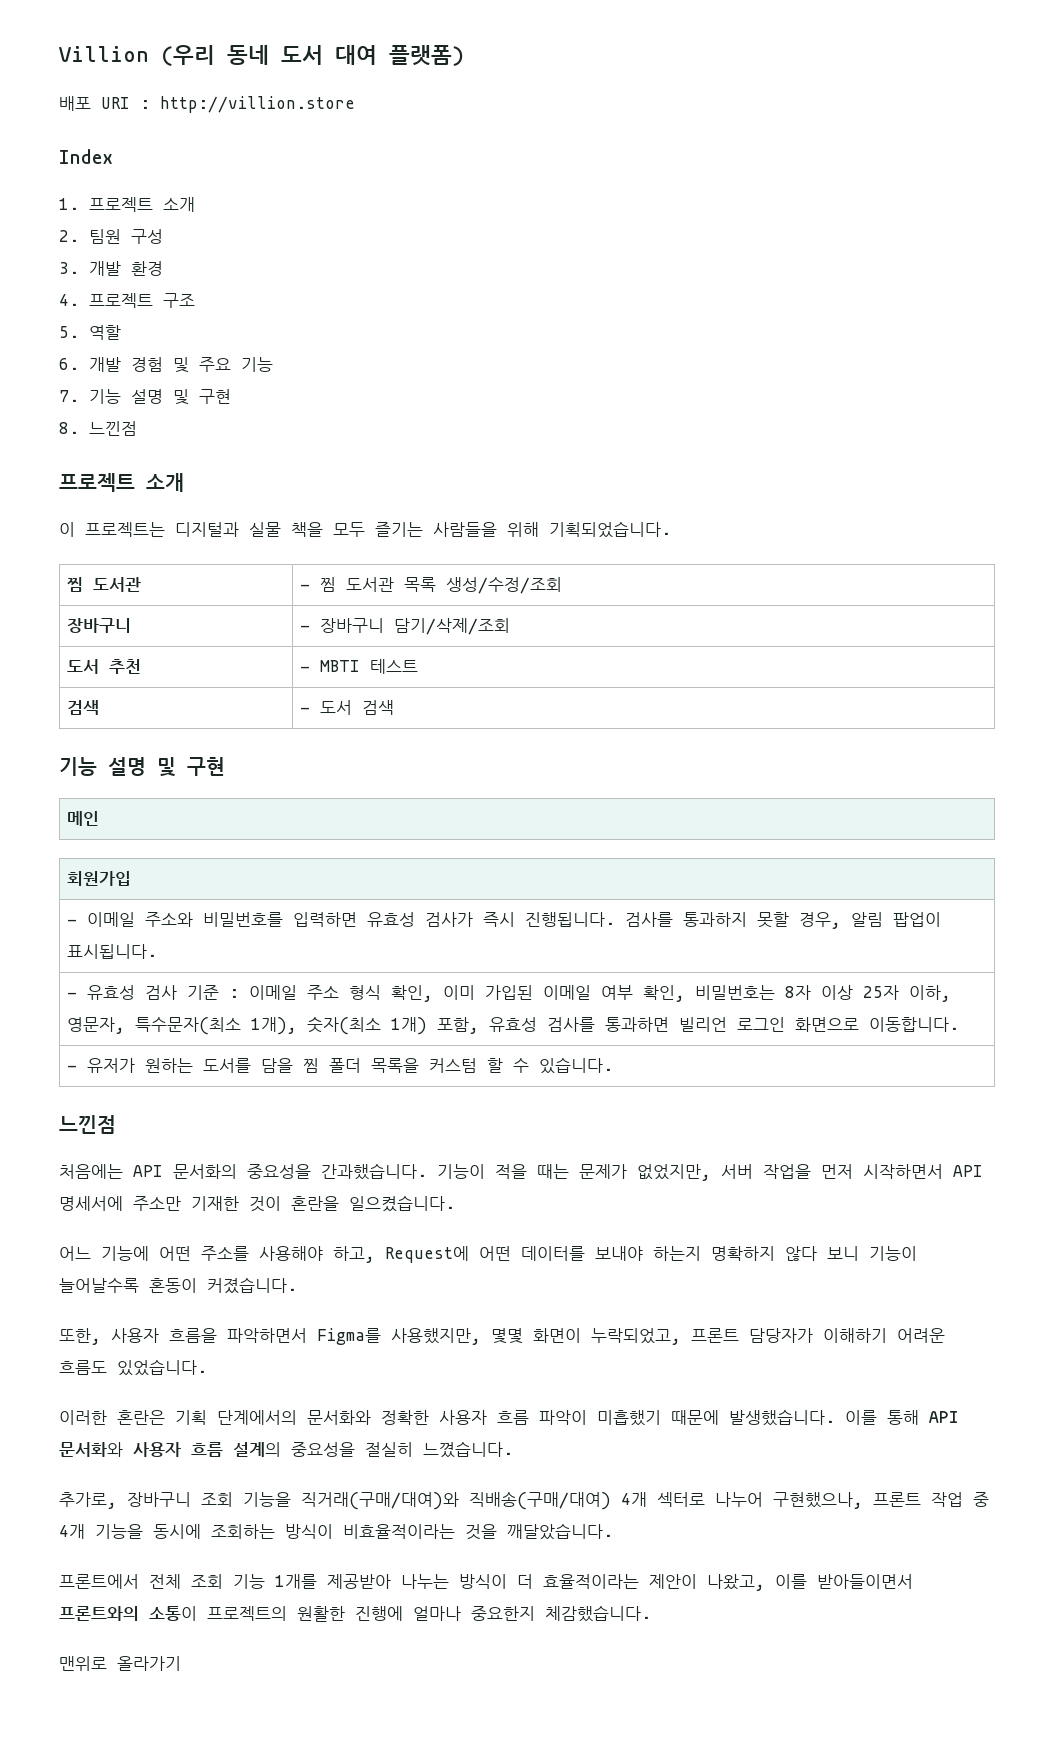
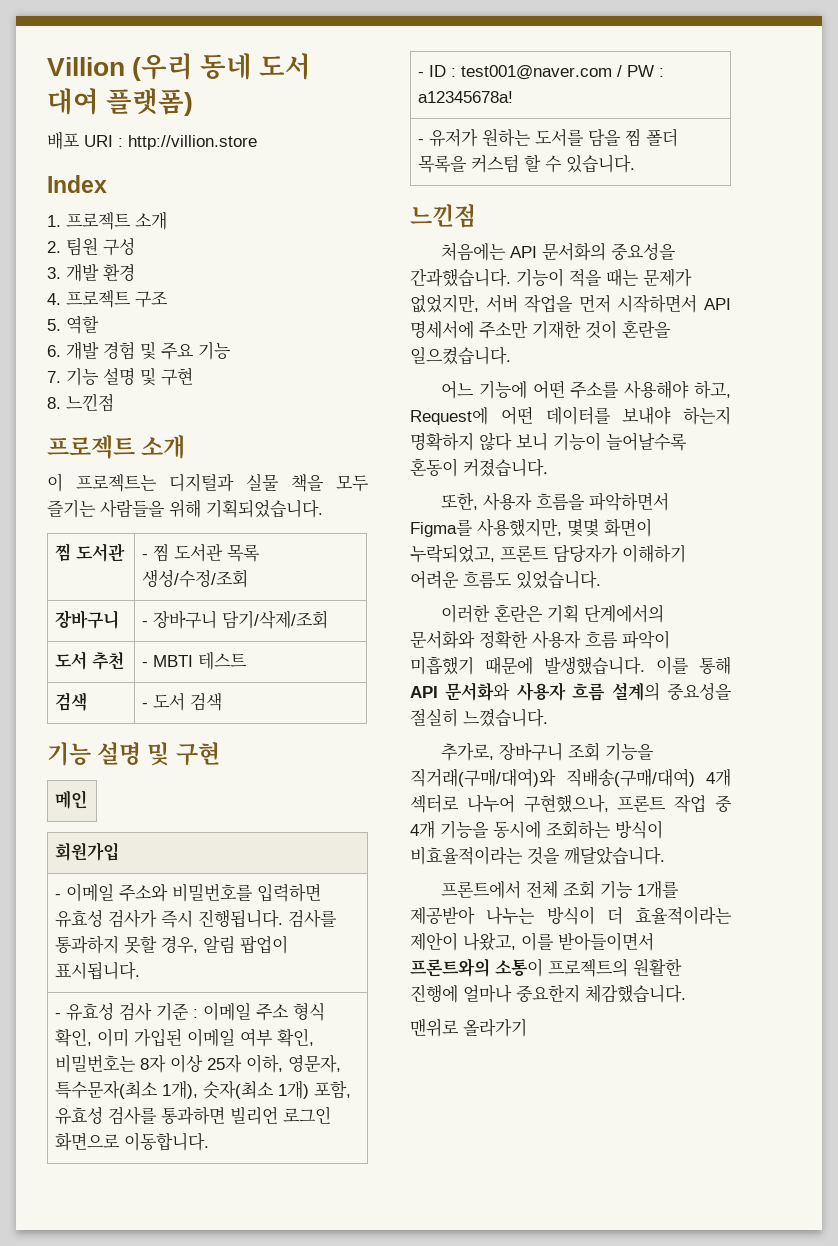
(960, 1024) none -> [418,65,665,80] [418,91,514,103] // - ID : test001@naver.com / PW : a12345678a!

